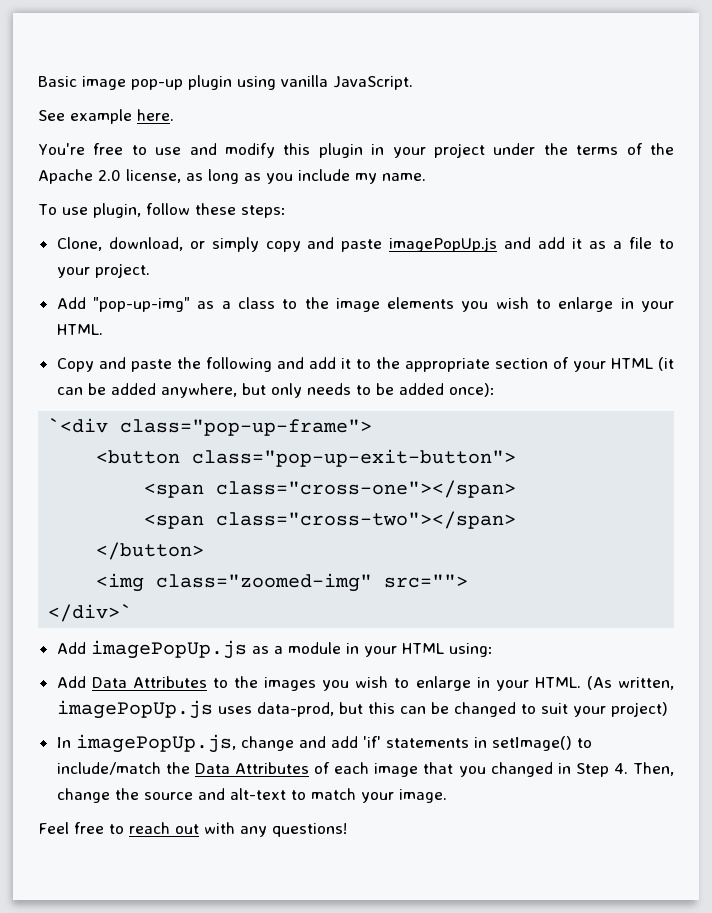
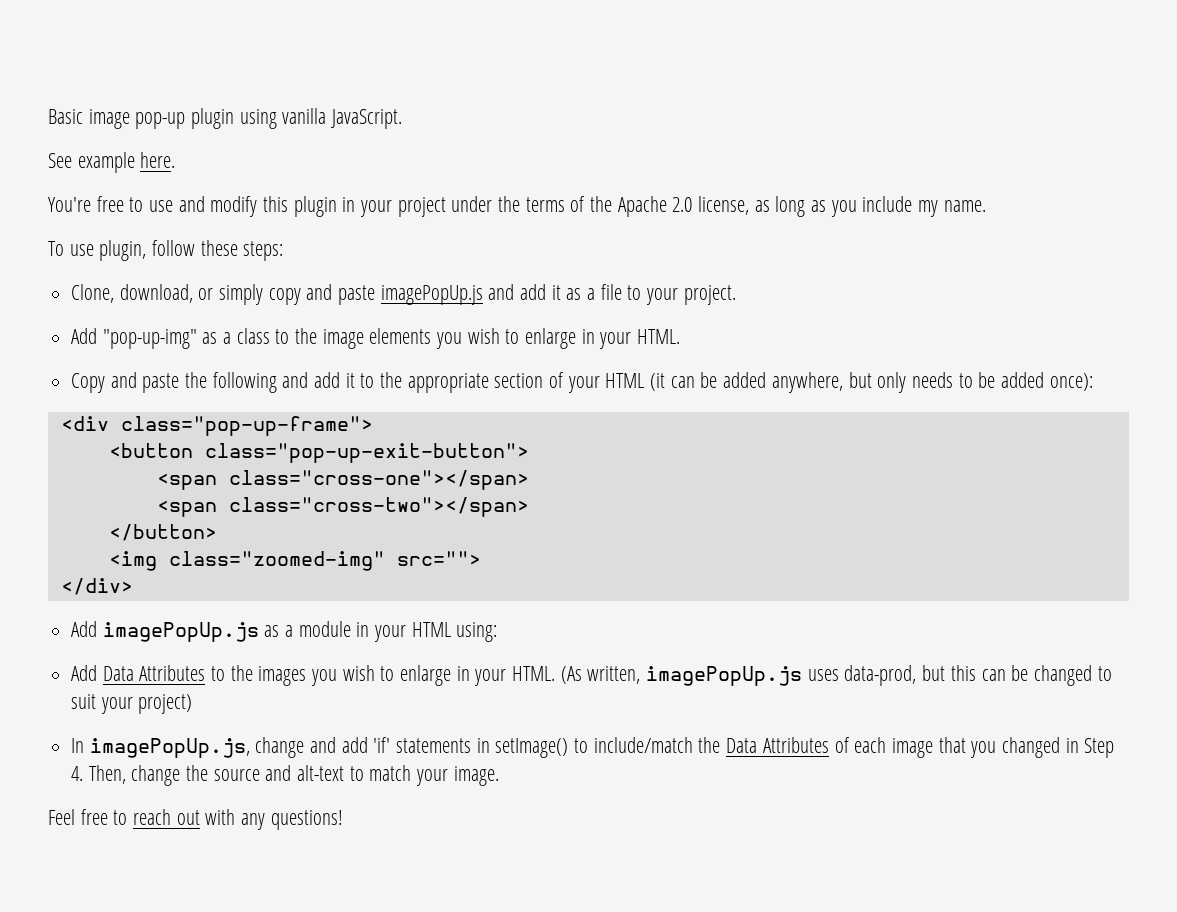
[48,418,109,433] `<div -> [60,416,109,431] <div
[48,604,133,622] </div>` -> [60,578,133,595] </div>

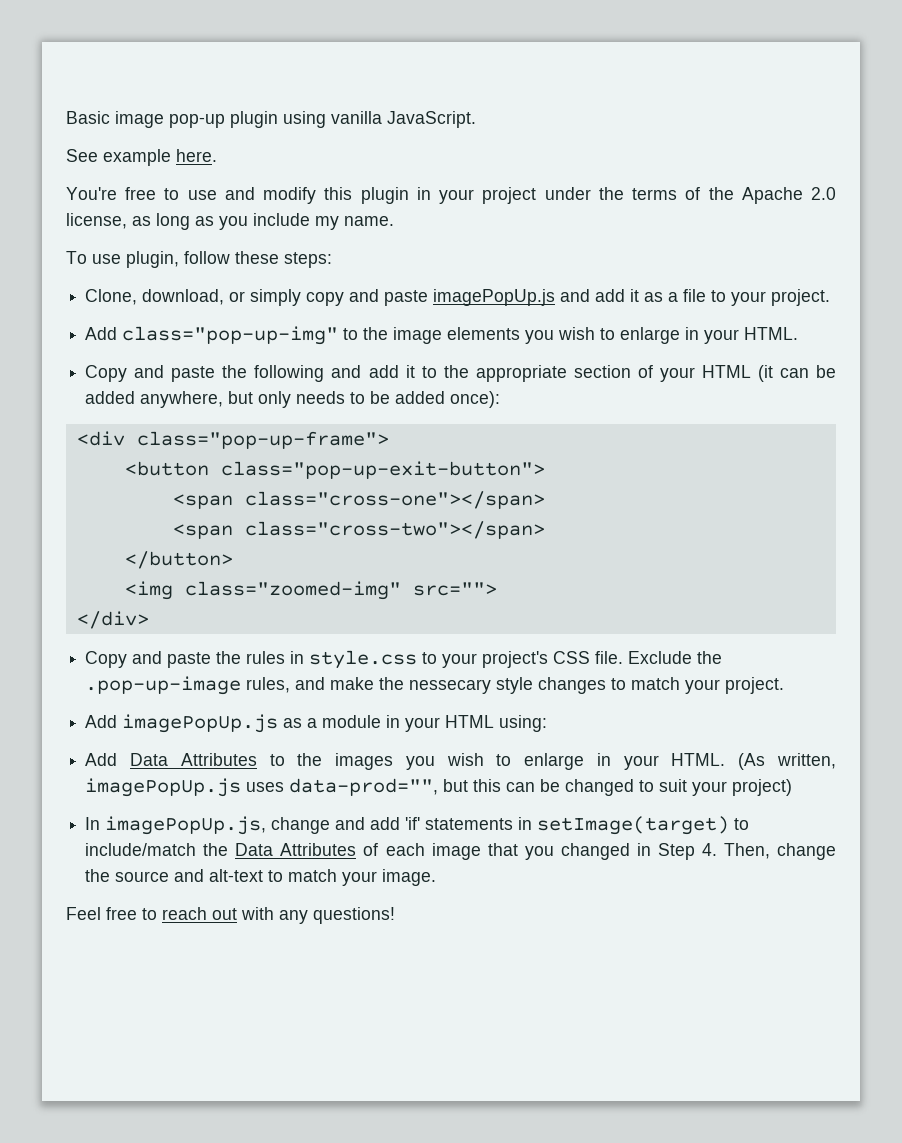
[102,328,270,349] "pop-up-img" as a class -> [122,326,339,345] class="pop-up-img"
(133, 586) none -> [85,650,723,669] [85,676,785,695] // Copy and paste the rules in style.css to your project's CSS file. Exclude the .pop-up-image rules, and make the nessecary style changes to match your project.
[844,665,917,686] data-prod, -> [289,778,439,796] data-prod="",
[495,738,569,758] setImage() -> [537,816,730,835] setImage(target)

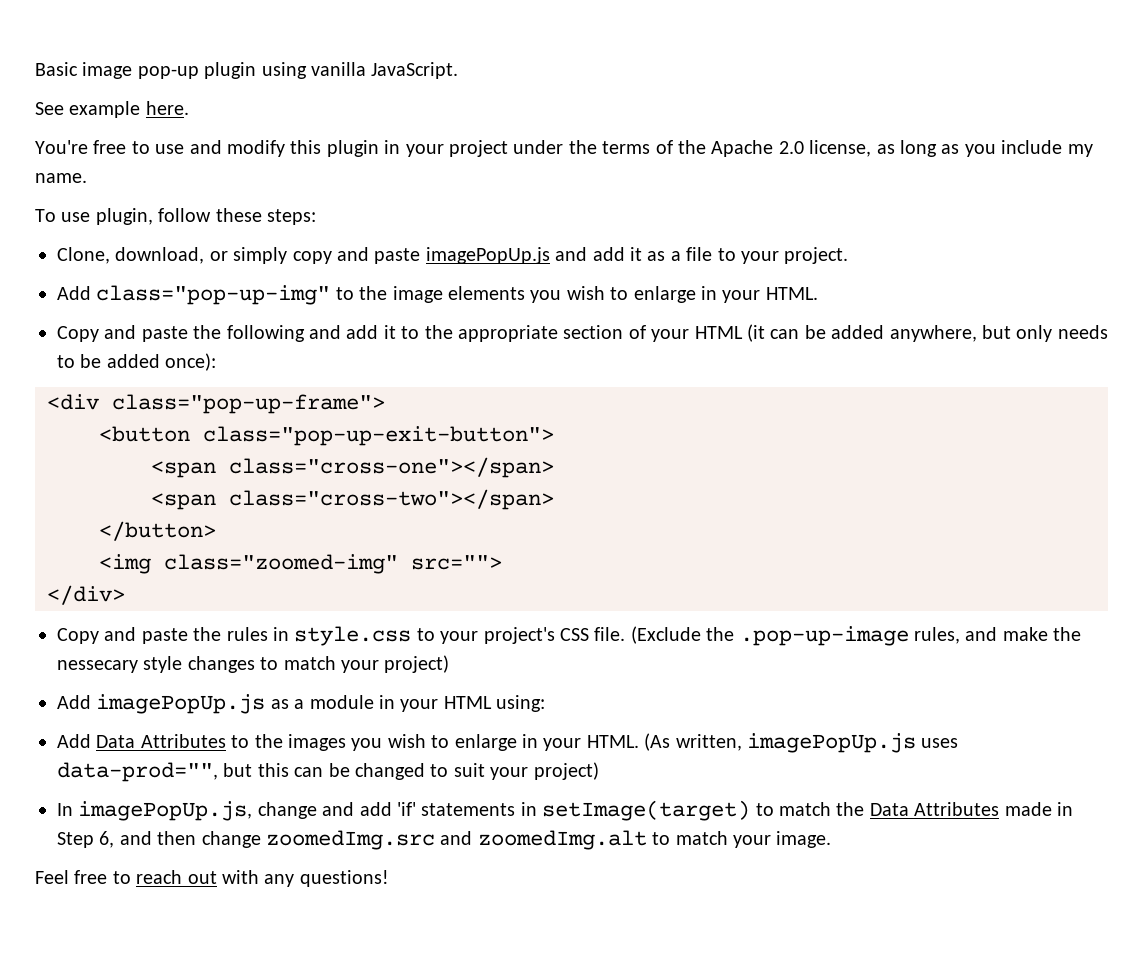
[628,651,693,664] Exclude -> [630,626,701,644] (Exclude
[725,677,785,694] project. -> [384,655,450,673] project)
[85,843,197,856] include/match -> [778,802,831,816] match
[363,843,837,860] [85,869,264,882] of each image that you changed in Step 4. Then, change the source and alt-text -> [1004,802,1073,816] [57,830,647,850] made in Step 6, and then change zoomedImg.src and zoomedImg.alt

